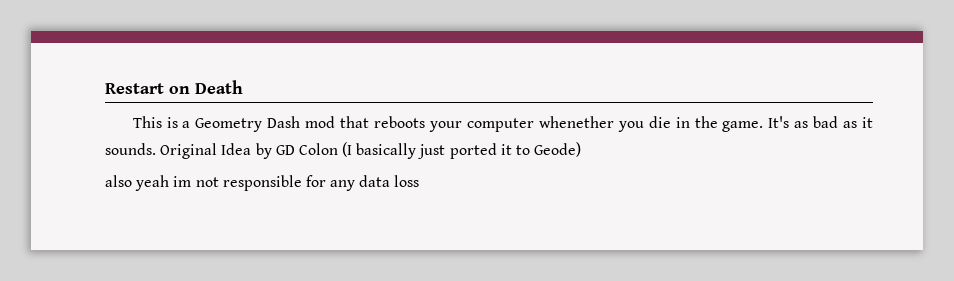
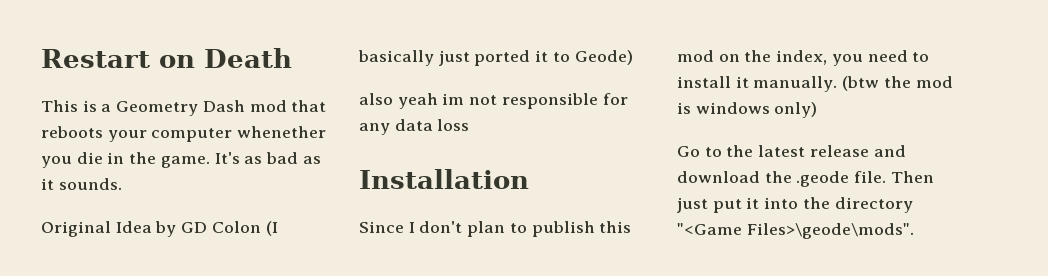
(156, 149) none -> (122, 184) //
(420, 181) none -> [359,169,529,189] [359,221,632,237] [677,50,930,66] [677,76,953,92] [677,102,818,118] [677,145,906,157] [677,171,934,187] [677,197,913,213] [677,223,914,239] // Installation // Since I don't plan to publish this mod on the index, you need to install it manually. (btw the mod is windows only) // Go to the latest release and download the .geode file. Then just put it into the directory "<Game Files>\geode\mods".

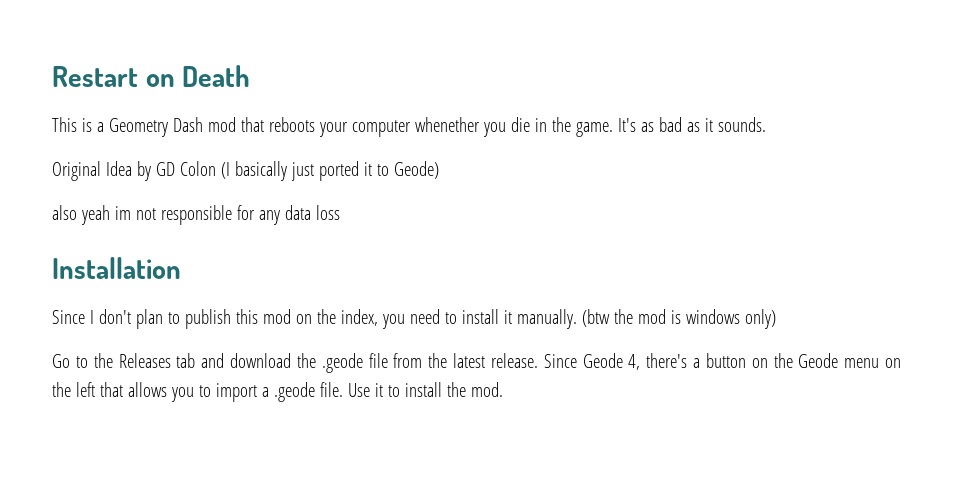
[758,145,869,157] latest release -> [118,353,196,368] Releases tab
[854,171,934,183] [677,197,913,213] [677,223,914,239] file. Then just put it into the directory "<Game Files>\geode\mods". -> [368,353,902,370] [52,382,503,402] file from the latest release. Since Geode 4, there's a button on the Geode menu on the left that allows you to import a .geode file. Use it to install the mod.

